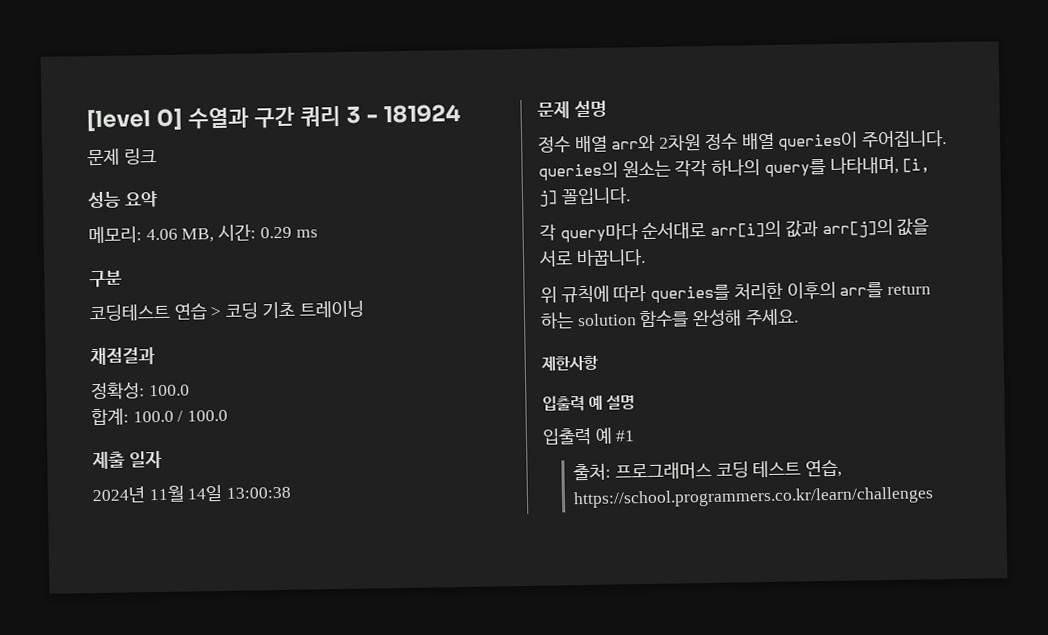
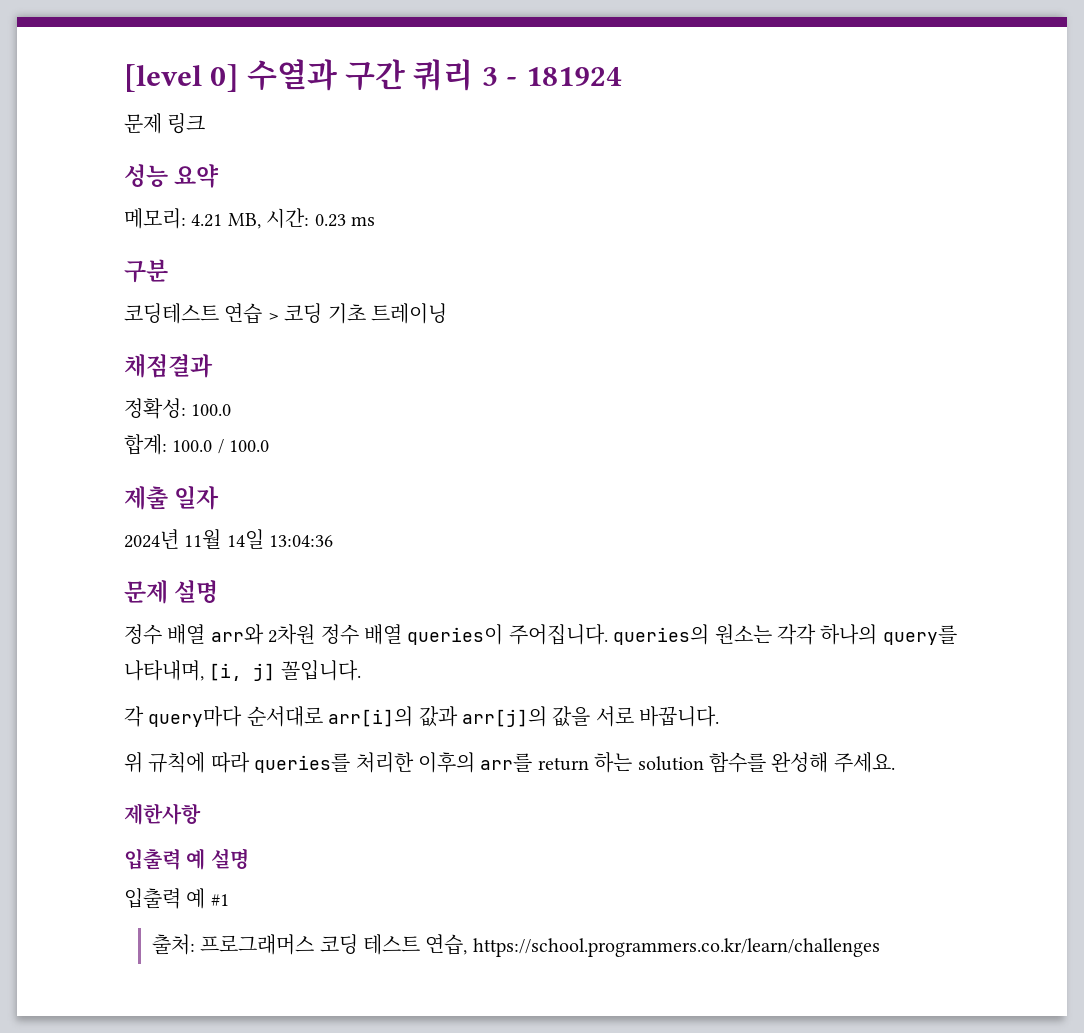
[145,228,178,241] 4.06 -> [191,214,223,227] 4.21
[259,226,292,239] 0.29 -> [314,214,346,227] 0.23
[226,486,292,499] 13:00:38 -> [269,535,334,547] 13:04:36

